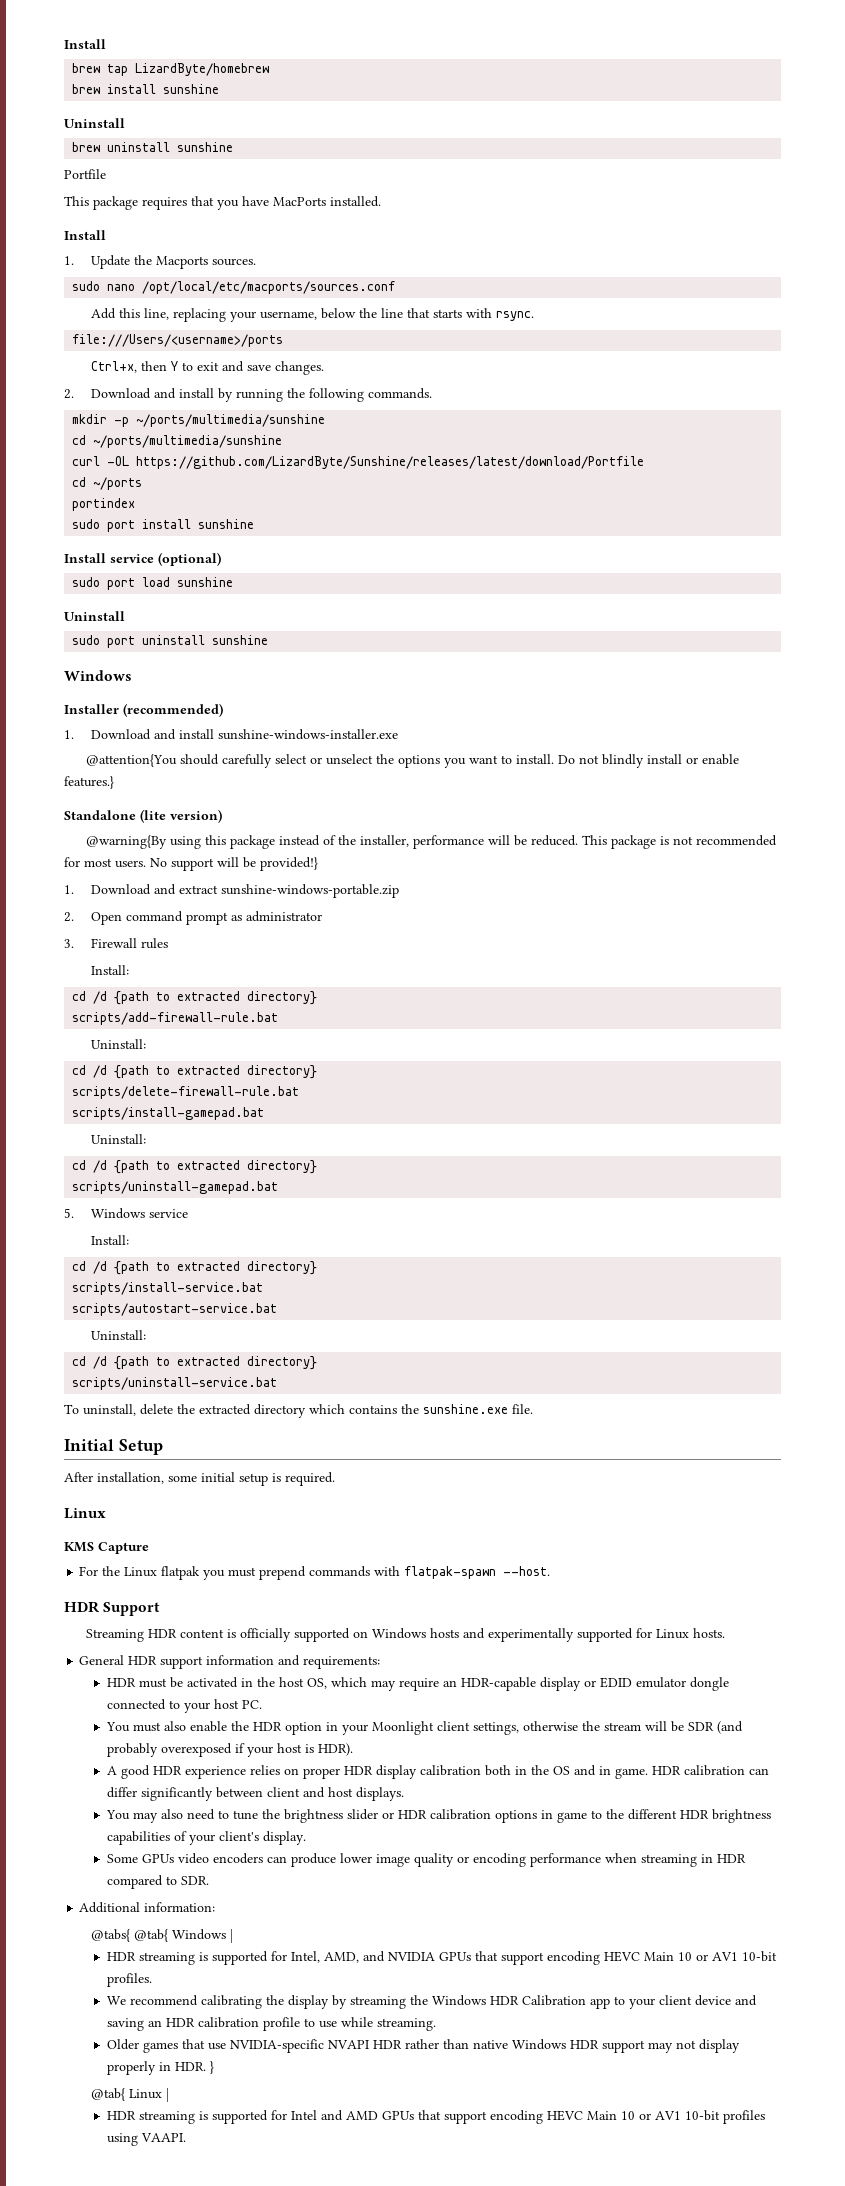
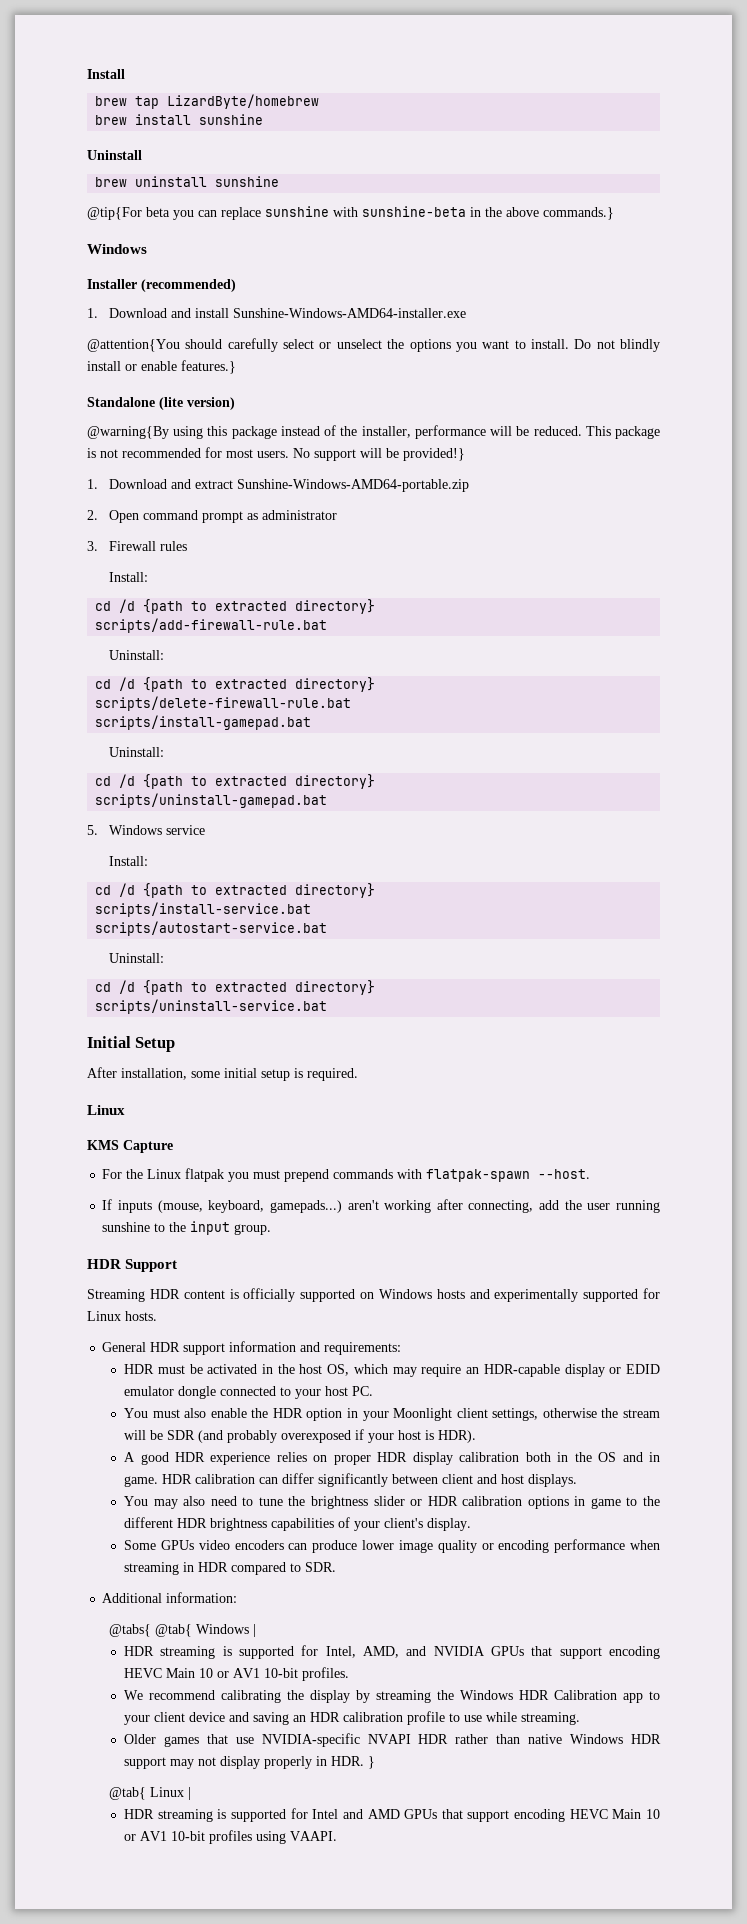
[64,169,106,179] [64,196,381,210] [64,230,106,240] [64,255,257,269] [72,281,396,294] [91,308,535,322] [72,334,284,347] [91,361,325,375] [64,388,433,402] [72,414,326,427] [72,435,283,448] [72,456,645,469] [72,477,143,490] [72,498,136,511] [72,519,255,532] [64,552,221,566] [72,577,234,590] [64,611,125,621] [72,635,269,648] Portfile // This package requires that you have MacPorts installed. // Install // 1. Update the Macports sources. // sudo nano /opt/local/etc/macports/sources.conf // Add this line, replacing your username, below the line that starts with rsync. // file:///Users/<username>/ports // Ctrl+x, then Y to exit and save changes. // 2. Download and install by running the following commands. // mkdir -p ~/ports/multimedia/sunshine // cd ~/ports/multimedia/sunshine // curl -OL https://github.com/LizardByte/Sunshine/releases/latest/download/Portfile // cd ~/ports // portindex // sudo port install sunshine // Install service (optional) // sudo port load sunshine // Uninstall // sudo port uninstall sunshine -> [87,206,614,220] @tip{For beta you can replace sunshine with sunshine-beta in the above commands.}
[218,729,399,740] sunshine-windows-installer.exe -> [232,308,466,318] Sunshine-Windows-AMD64-installer.exe
[221,884,400,898] sunshine-windows-portable.zip -> [236,479,469,492] Sunshine-Windows-AMD64-portable.zip
[64,1404,533,1418] // To uninstall, delete the extracted directory which contains the sunshine.exe file. -> (328, 1006) none
(551, 1571) none -> [102,1199,660,1213] [102,1221,272,1235] // If inputs (mouse, keyboard, gamepads...) aren't working after connecting, add the user running sunshine to the input group.

